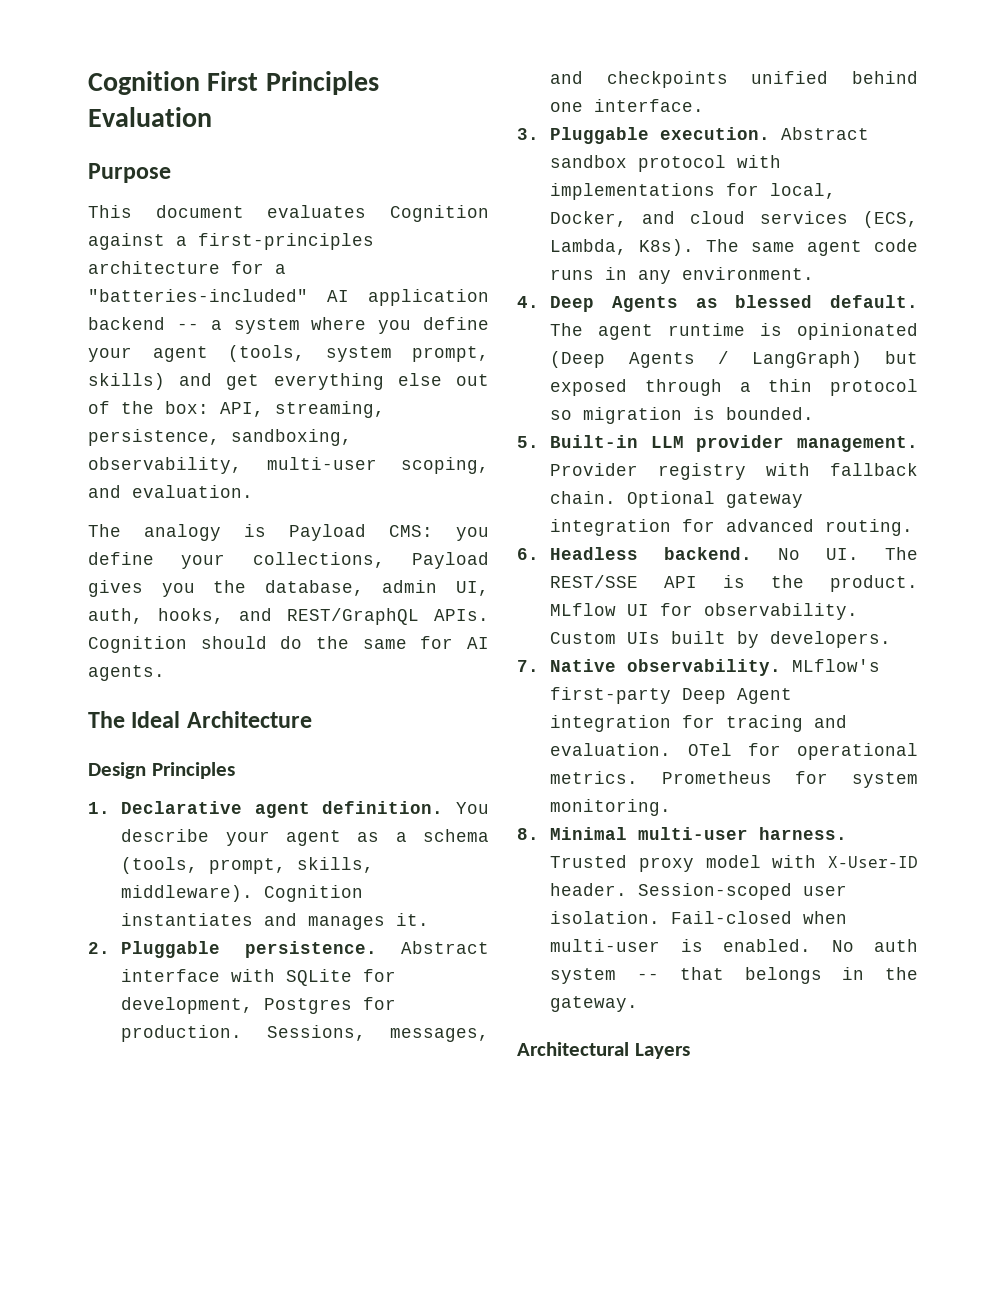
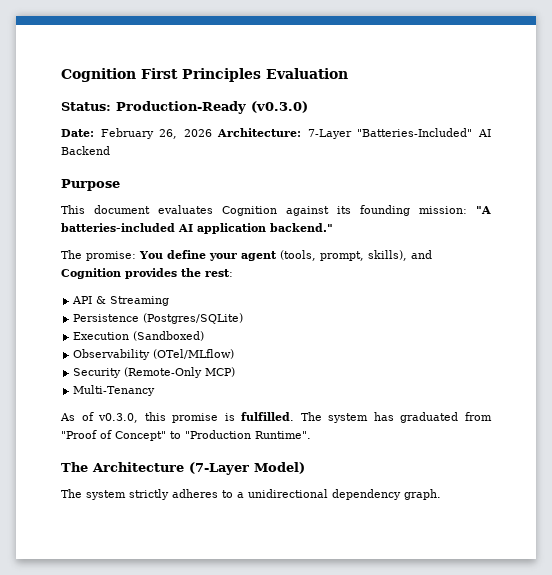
(212, 117) none -> [61,101,308,114] [61,128,491,139] [61,146,110,155] // Status: Production-Ready (v0.3.0) // Date: February 26, 2026 Architecture: 7-Layer "Batteries-Included" AI Backend
[176,233,374,250] [88,261,286,274] [88,289,489,306] [88,317,489,334] [88,345,489,362] [88,373,489,390] [88,401,385,418] [88,429,352,446] [88,457,489,474] [88,485,253,498] [88,524,489,541] [88,552,489,569] [88,580,489,597] [88,608,489,625] [88,636,490,653] [88,665,165,681] [88,711,312,728] [88,762,235,779] [88,801,489,818] [121,829,490,846] [121,857,375,874] [121,885,364,902] [121,913,430,930] [88,941,489,958] [121,969,397,986] [121,997,397,1014] [121,1025,489,1042] [550,71,918,88] [550,99,705,112] [517,127,870,144] [550,155,782,172] [550,183,837,200] [550,211,918,228] [550,239,918,256] [550,267,815,284] [517,295,918,312] [550,323,918,340] [550,351,918,368] [550,379,918,396] [550,407,815,424] [517,435,918,452] [550,463,918,480] [550,491,804,508] [550,519,914,536] [517,547,918,560] [550,575,918,592] [550,603,859,620] [550,631,892,648] [517,659,881,676] [550,687,793,704] [550,715,848,732] [550,743,918,760] [550,771,918,788] [550,799,672,816] [517,827,848,840] [550,855,918,872] [550,883,848,900] [550,911,848,924] [550,939,918,952] [550,967,918,984] [550,996,639,1012] [517,1042,690,1059] a first-principles architecture for a "batteries-included" AI application backend -- a system where you define your agent (tools, system prompt, skills) and get everything else out of the box: API, streaming, persistence, sandboxing, observability, multi-user scoping, and evaluation. // The analogy is Payload CMS: you define your collections, Payload gives you the database, admin UI, auth, hooks, and REST/GraphQL APIs. Cognition should do the same for AI agents. // The Ideal Architecture // Design Principles // 1. Declarative agent definition. You describe your agent as a schema (tools, prompt, skills, middleware). Cognition instantiates and manages it. // 2. Pluggable persistence. Abstract interface with SQLite for development, Postgres for production. Sessions, messages, and checkpoints unified behind one interface. // 3. Pluggable execution. Abstract sandbox protocol with implementations for local, Docker, and cloud services (ECS, Lambda, K8s). The same agent code runs in any environment. // 4. Deep Agents as blessed default. The agent runtime is opinionated (Deep Agents / LangGraph) but exposed through a thin protocol so migration is bounded. // 5. Built-in LLM provider management. Provider registry with fallback chain. Optional gateway integration for advanced routing. // 6. Headless backend. No UI. The REST/SSE API is the product. MLflow UI for observability. Custom UIs built by developers. // 7. Native observability. MLflow's first-party Deep Agent integration for tracing and evaluation. OTel for operational metrics. Prometheus for system monitoring. // 8. Minimal multi-user harness. Trusted proxy model with X-User-ID header. Session-scoped user isolation. Fail-closed when multi-user is enabled. No auth system -- that belongs in the gateway. // Architectural Layers -> [337,205,491,216] [61,223,333,234] [61,250,432,261] [61,268,233,279] [72,296,170,306] [73,313,244,324] [73,331,205,341] [73,349,235,360] [73,367,236,378] [73,385,156,396] [60,412,492,423] [61,430,311,441] [61,462,305,475] [61,489,441,500] its founding mission: "A batteries-included AI application backend." // The promise: You define your agent (tools, prompt, skills), and Cognition provides the rest: // API & Streaming // Persistence (Postgres/SQLite) // Execution (Sandboxed) // Observability (OTel/MLflow) // Security (Remote-Only MCP) // Multi-Tenancy // As of v0.3.0, this promise is fulfilled. The system has graduated from "Proof of Concept" to "Production Runtime". // The Architecture (7-Layer Model) // The system strictly adheres to a unidirectional dependency graph.

